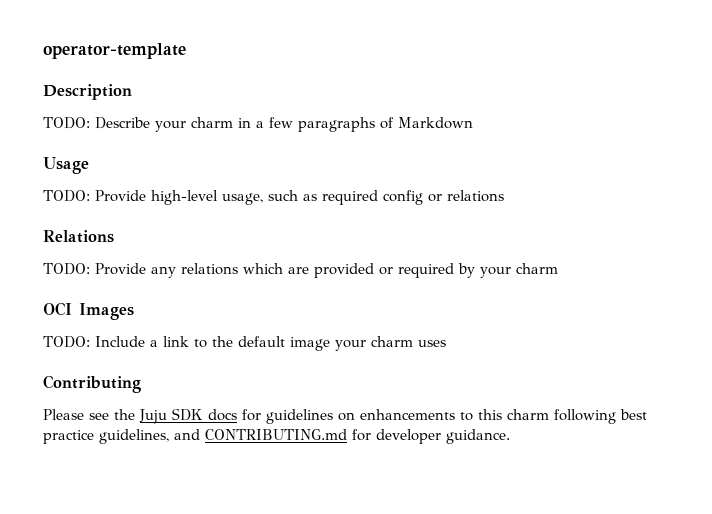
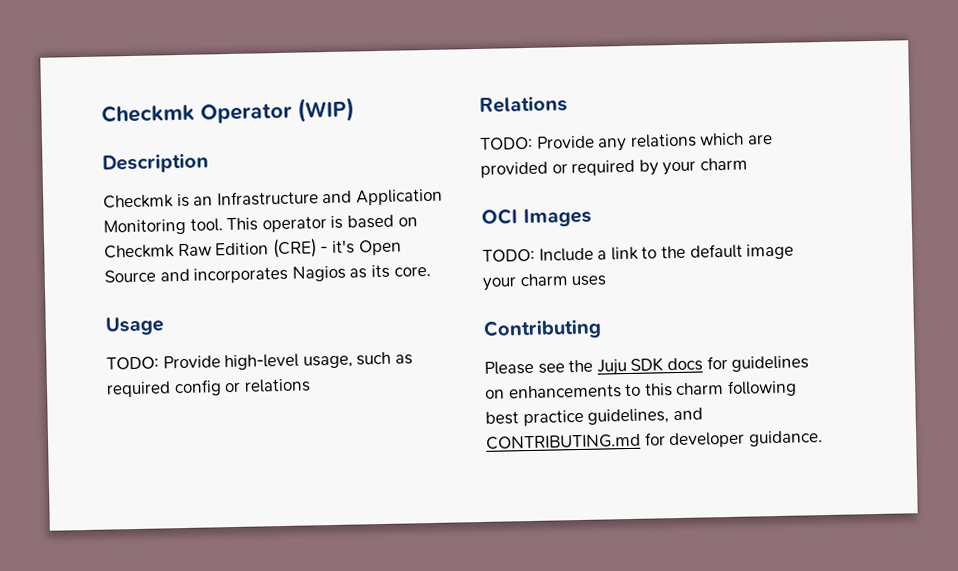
[43,43,186,59] [43,84,132,100] [43,117,473,132] operator-template // Description // TODO: Describe your charm in a few paragraphs of Markdown -> [101,97,355,124] [102,152,209,174] [103,188,443,209] [103,214,418,236] [104,238,402,259] [104,264,431,284] Checkmk Operator (WIP) // Description // Checkmk is an Infrastructure and Application Monitoring tool. This operator is based on Checkmk Raw Edition (CRE) - it's Open Source and incorporates Nagios as its core.

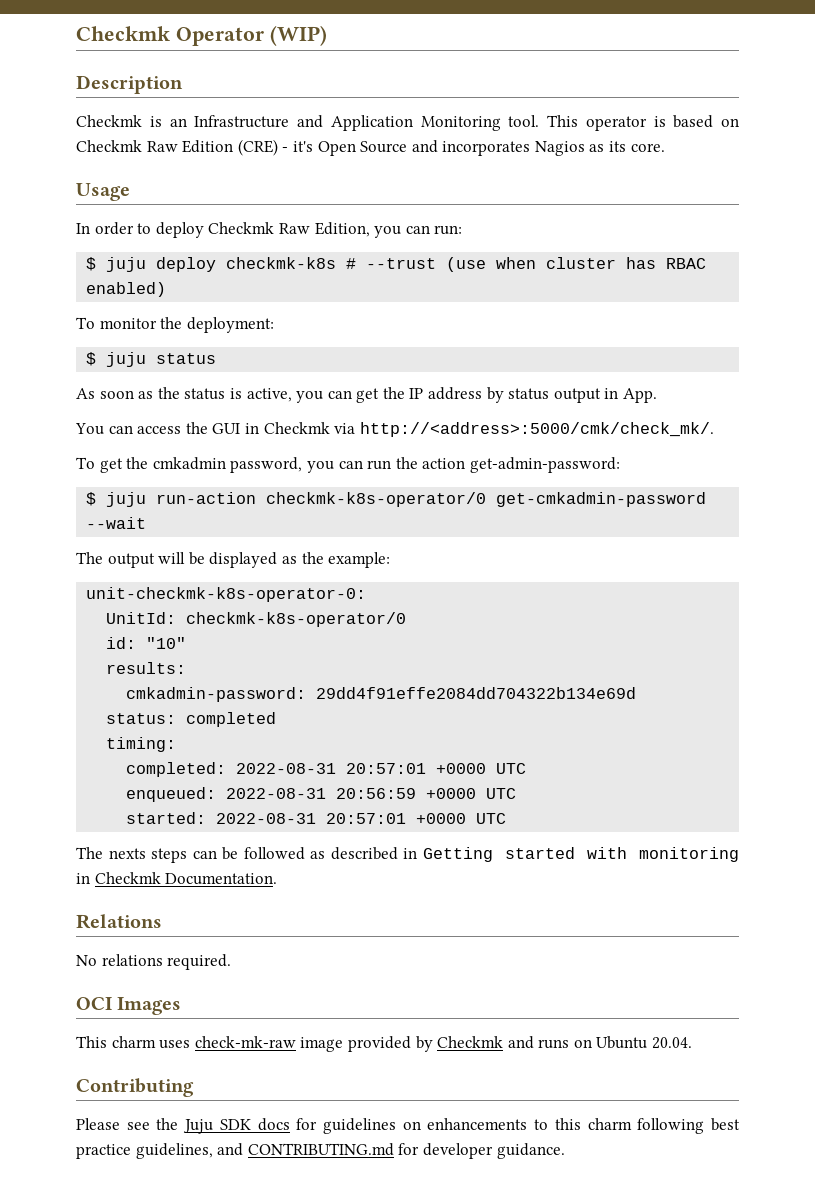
[106,351,413,371] [106,378,311,398] [479,95,568,113] [480,132,773,152] [480,157,748,178] [481,207,592,228] [482,243,795,262] [482,273,608,291] TODO: Provide high-level usage, such as required config or relations // Relations // TODO: Provide any relations which are provided or required by your charm // OCI Images // TODO: Include a link to the default image your charm uses -> [76,222,463,238] [86,257,707,272] [86,282,167,297] [76,317,274,333] [86,352,217,367] [76,387,658,403] [75,422,714,437] [76,457,620,473] [86,492,707,507] [86,517,147,529] [76,552,391,568] [86,587,367,602] [106,612,407,627] [106,637,187,649] [106,662,187,674] [126,687,637,702] [106,712,277,727] [106,737,177,752] [126,762,527,777] [126,787,517,802] [126,812,507,824] [76,847,739,863] [76,872,278,885] [76,914,162,929] [76,954,232,970] [76,997,182,1015] [76,1036,693,1052] In order to deploy Checkmk Raw Edition, you can run: // $ juju deploy checkmk-k8s # --trust (use when cluster has RBAC enabled) // To monitor the deployment: // $ juju status // As soon as the status is active, you can get the IP address by status output in App. // You can access the GUI in Checkmk via http://<address>:5000/cmk/check_mk/. // To get the cmkadmin password, you can run the action get-admin-password: // $ juju run-action checkmk-k8s-operator/0 get-cmkadmin-password --wait // The output will be displayed as the example: // unit-checkmk-k8s-operator-0: // UnitId: checkmk-k8s-operator/0 // id: "10" // results: // cmkadmin-password: 29dd4f91effe2084dd704322b134e69d // status: completed // timing: // completed: 2022-08-31 20:57:01 +0000 UTC // enqueued: 2022-08-31 20:56:59 +0000 UTC // started: 2022-08-31 20:57:01 +0000 UTC // The nexts steps can be followed as described in Getting started with monitoring in Checkmk Documentation. // Relations // No relations required. // OCI Images // This charm uses check-mk-raw image provided by Checkmk and runs on Ubuntu 20.04.

